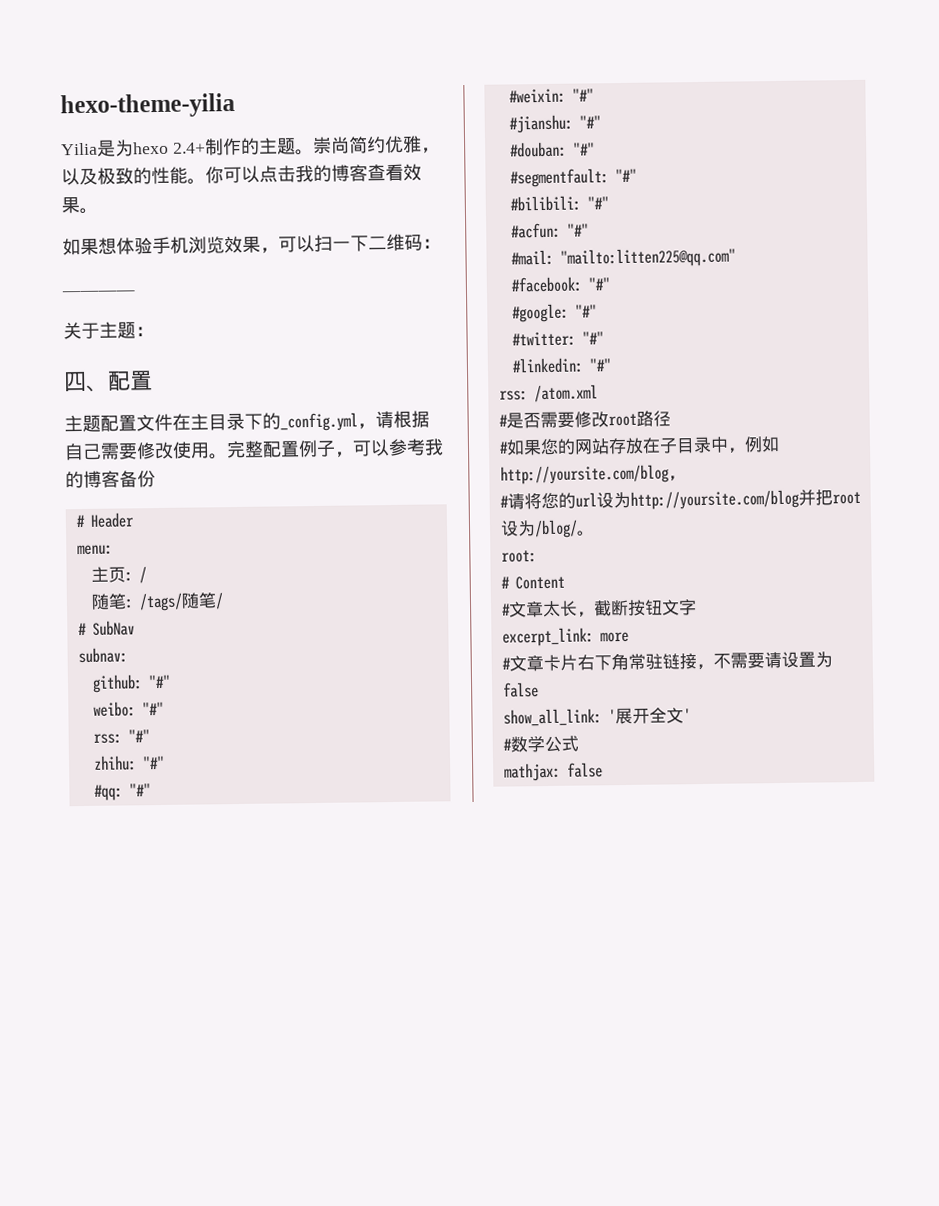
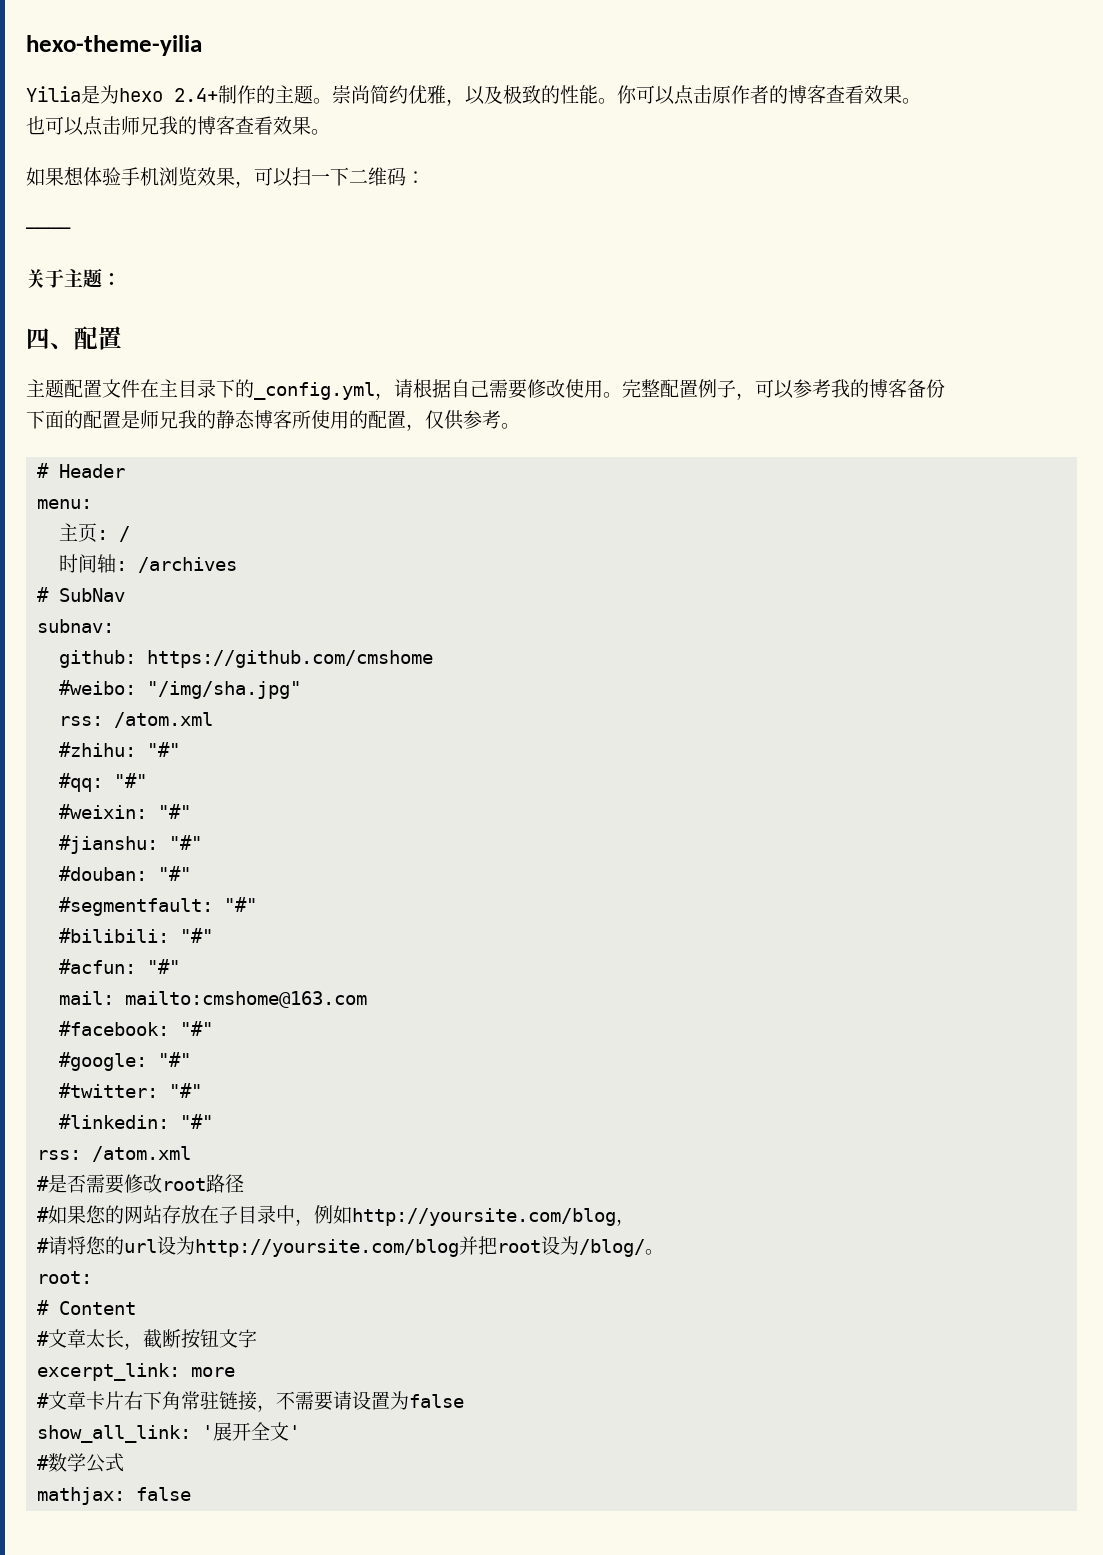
(296, 174) none -> [712,85,921,104] [26,116,159,136] 原作者的博客查看效果。 // 也可以点击师兄
(156, 479) none -> [26,410,520,431] // 下面的配置是师兄我的静态博客所使用的配置，仅供参考。
[90,592,224,612] 随笔: /tags/随笔/ -> [59,554,238,573] 时间轴: /archives
[147,674,171,689] [92,701,164,717] [92,729,150,744] [92,755,137,771] "#" // weibo: "#" // rss: "#" // zhihu: -> [147,650,434,668] [59,680,302,699] [59,712,214,728] [59,742,137,757] https://github.com/cmshome // #weibo: "/img/sha.jpg" // rss: /atom.xml // #zhihu:
[510,247,736,268] #mail: "mailto:litten225@qq.com" -> [59,991,368,1008] mail: mailto:cmshome@163.com

